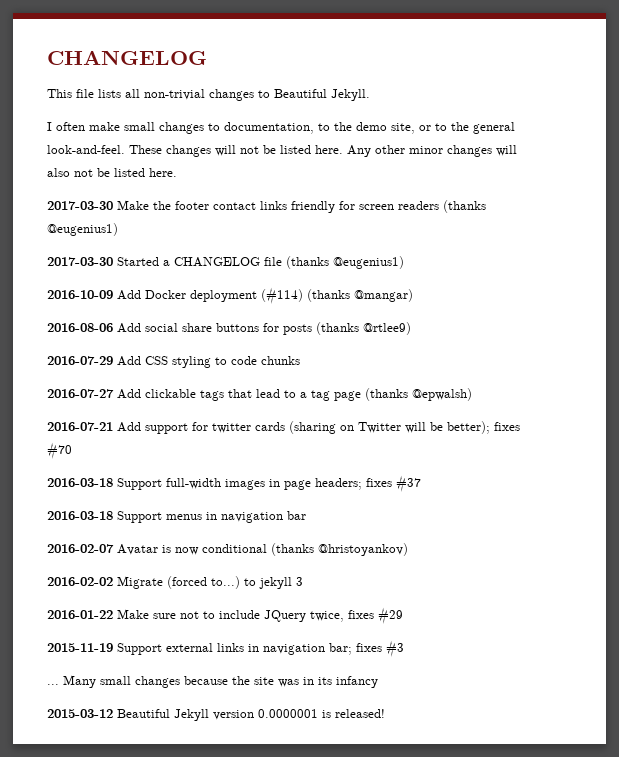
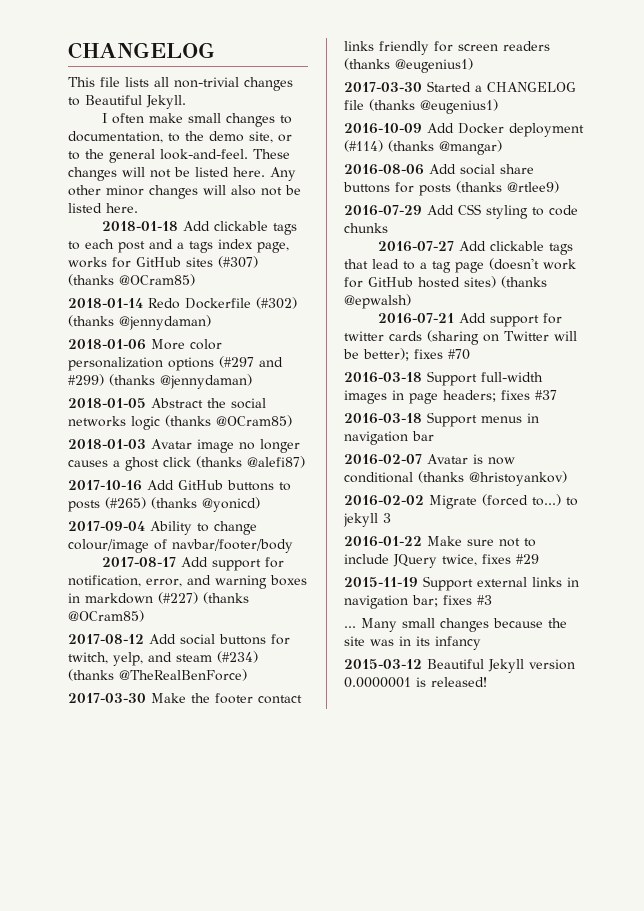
(177, 172) none -> [101,221,297,235] [68,239,289,253] [68,256,258,268] [68,274,195,286] [68,297,297,309] [68,315,211,330] [68,339,222,350] [68,356,283,371] [68,374,252,389] [68,398,266,409] [68,415,292,430] [68,439,300,453] [68,456,305,471] [68,480,291,491] [68,497,260,512] [68,521,257,535] [68,539,293,553] [101,557,284,571] [68,575,307,589] [68,592,249,604] [68,610,144,622] [68,634,290,645] [68,651,258,666] [68,669,247,681] // 2018-01-18 Add clickable tags to each post and a tags index page, works for GitHub sites (#307) (thanks @OCram85) // 2018-01-14 Redo Dockerfile (#302) (thanks @jennydaman) // 2018-01-06 More color personalization options (#297 and #299) (thanks @jennydaman) // 2018-01-05 Abstract the social networks logic (thanks @OCram85) // 2018-01-03 Avatar image no longer causes a ghost click (thanks @alefi87) // 2017-10-16 Add GitHub buttons to posts (#265) (thanks @yonicd) // 2017-09-04 Ability to change colour/image of navbar/footer/body // 2017-08-17 Add support for notification, error, and warning boxes in markdown (#227) (thanks @OCram85) // 2017-08-12 Add social buttons for twitch, yelp, and steam (#234) (thanks @TheRealBenForce)
(361, 396) none -> [489,258,576,270] [344,276,496,288] (doesn't work for GitHub hosted sites)

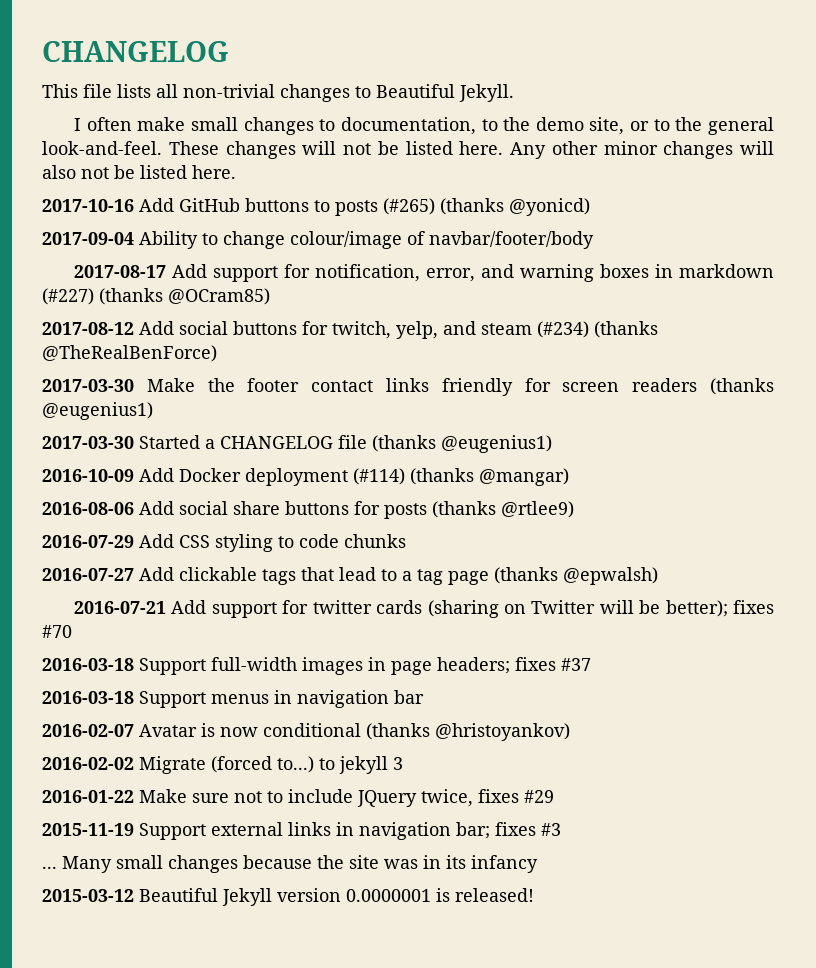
[101,221,297,235] [68,239,289,253] [68,256,258,268] [68,274,195,286] [68,297,297,309] [68,315,211,330] [68,339,222,350] [68,356,283,371] [68,374,252,389] [68,398,266,409] [68,415,292,430] [68,439,300,453] [68,456,305,471] // 2018-01-18 Add clickable tags to each post and a tags index page, works for GitHub sites (#307) (thanks @OCram85) // 2018-01-14 Redo Dockerfile (#302) (thanks @jennydaman) // 2018-01-06 More color personalization options (#297 and #299) (thanks @jennydaman) // 2018-01-05 Abstract the social networks logic (thanks @OCram85) // 2018-01-03 Avatar image no longer causes a ghost click (thanks @alefi87) -> (236, 172) none
[489,258,576,270] [344,276,496,288] (doesn't work for GitHub hosted sites) -> (489, 578) none

